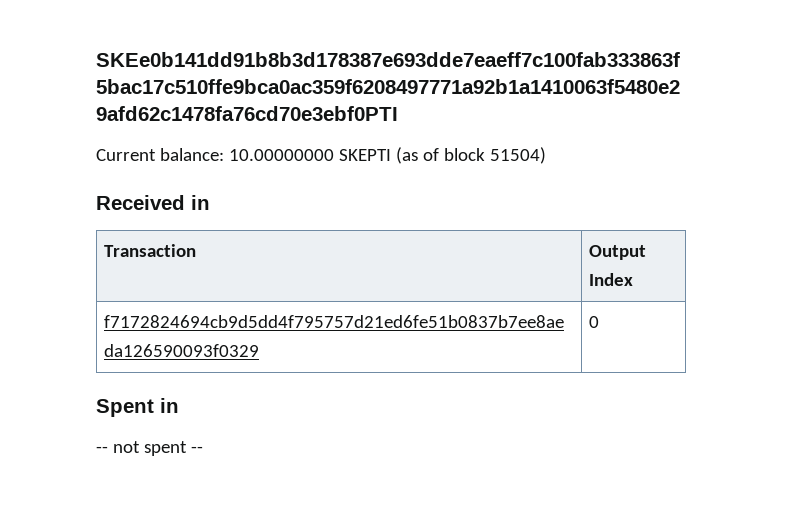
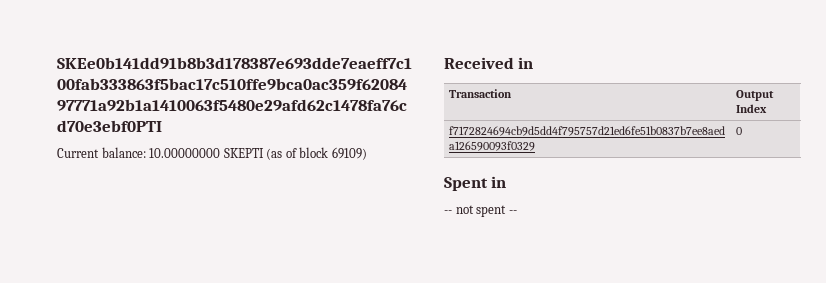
[489,147,546,164] 51504) -> [331,147,367,160] 69109)

